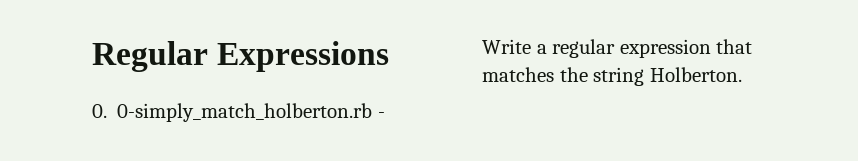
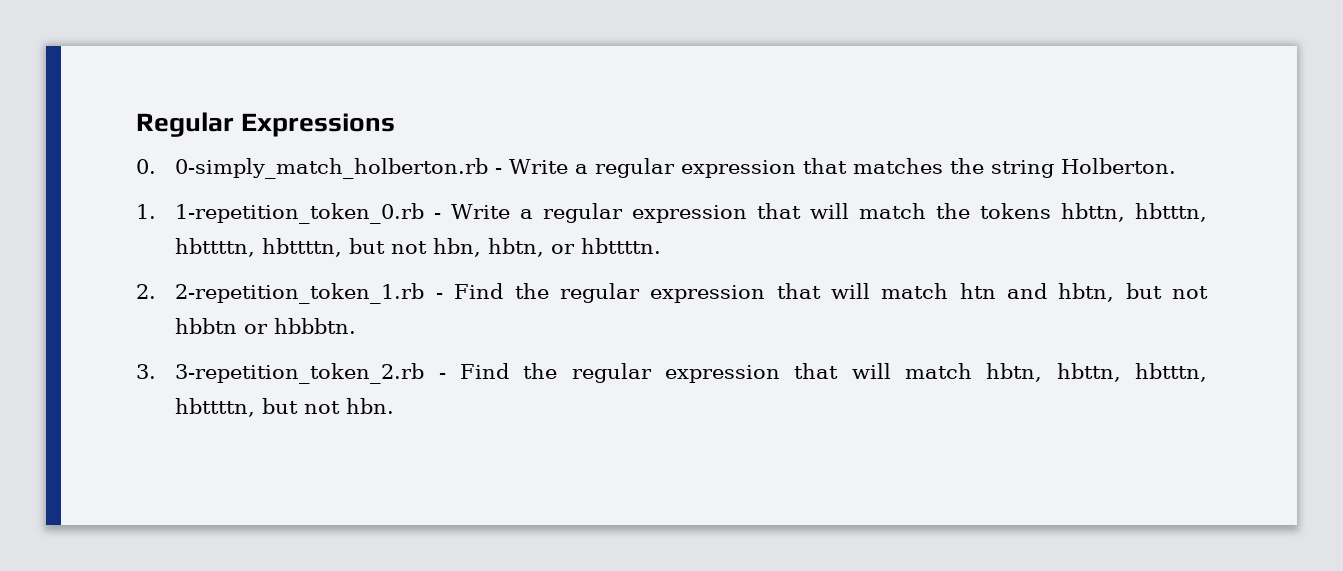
(742, 74) none -> [136,203,1207,224] [175,238,662,257] [136,283,1209,304] [175,318,357,334] [136,363,1207,384] [175,398,395,417] // 1. 1-repetition_token_0.rb - Write a regular expression that will match the tokens hbttn, hbtttn, hbttttn, hbttttn, but not hbn, hbtn, or hbttttn. // 2. 2-repetition_token_1.rb - Find the regular expression that will match htn and hbtn, but not hbbtn or hbbbtn. // 3. 3-repetition_token_2.rb - Find the regular expression that will match hbtn, hbttn, hbtttn, hbttttn, but not hbn.

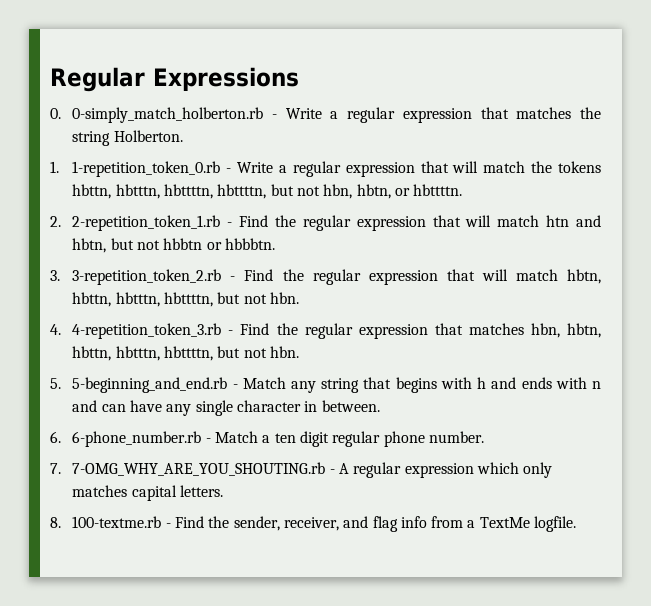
(395, 406) none -> [50,323,601,339] [72,346,299,361] [50,377,601,393] [72,400,380,416] [50,431,484,447] [50,462,553,478] [72,485,223,501] [50,516,577,532] // 4. 4-repetition_token_3.rb - Find the regular expression that matches hbn, hbtn, hbttn, hbtttn, hbttttn, but not hbn. // 5. 5-beginning_and_end.rb - Match any string that begins with h and ends with n and can have any single character in between. // 6. 6-phone_number.rb - Match a ten digit regular phone number. // 7. 7-OMG_WHY_ARE_YOU_SHOUTING.rb - A regular expression which only matches capital letters. // 8. 100-textme.rb - Find the sender, receiver, and flag info from a TextMe logfile.

